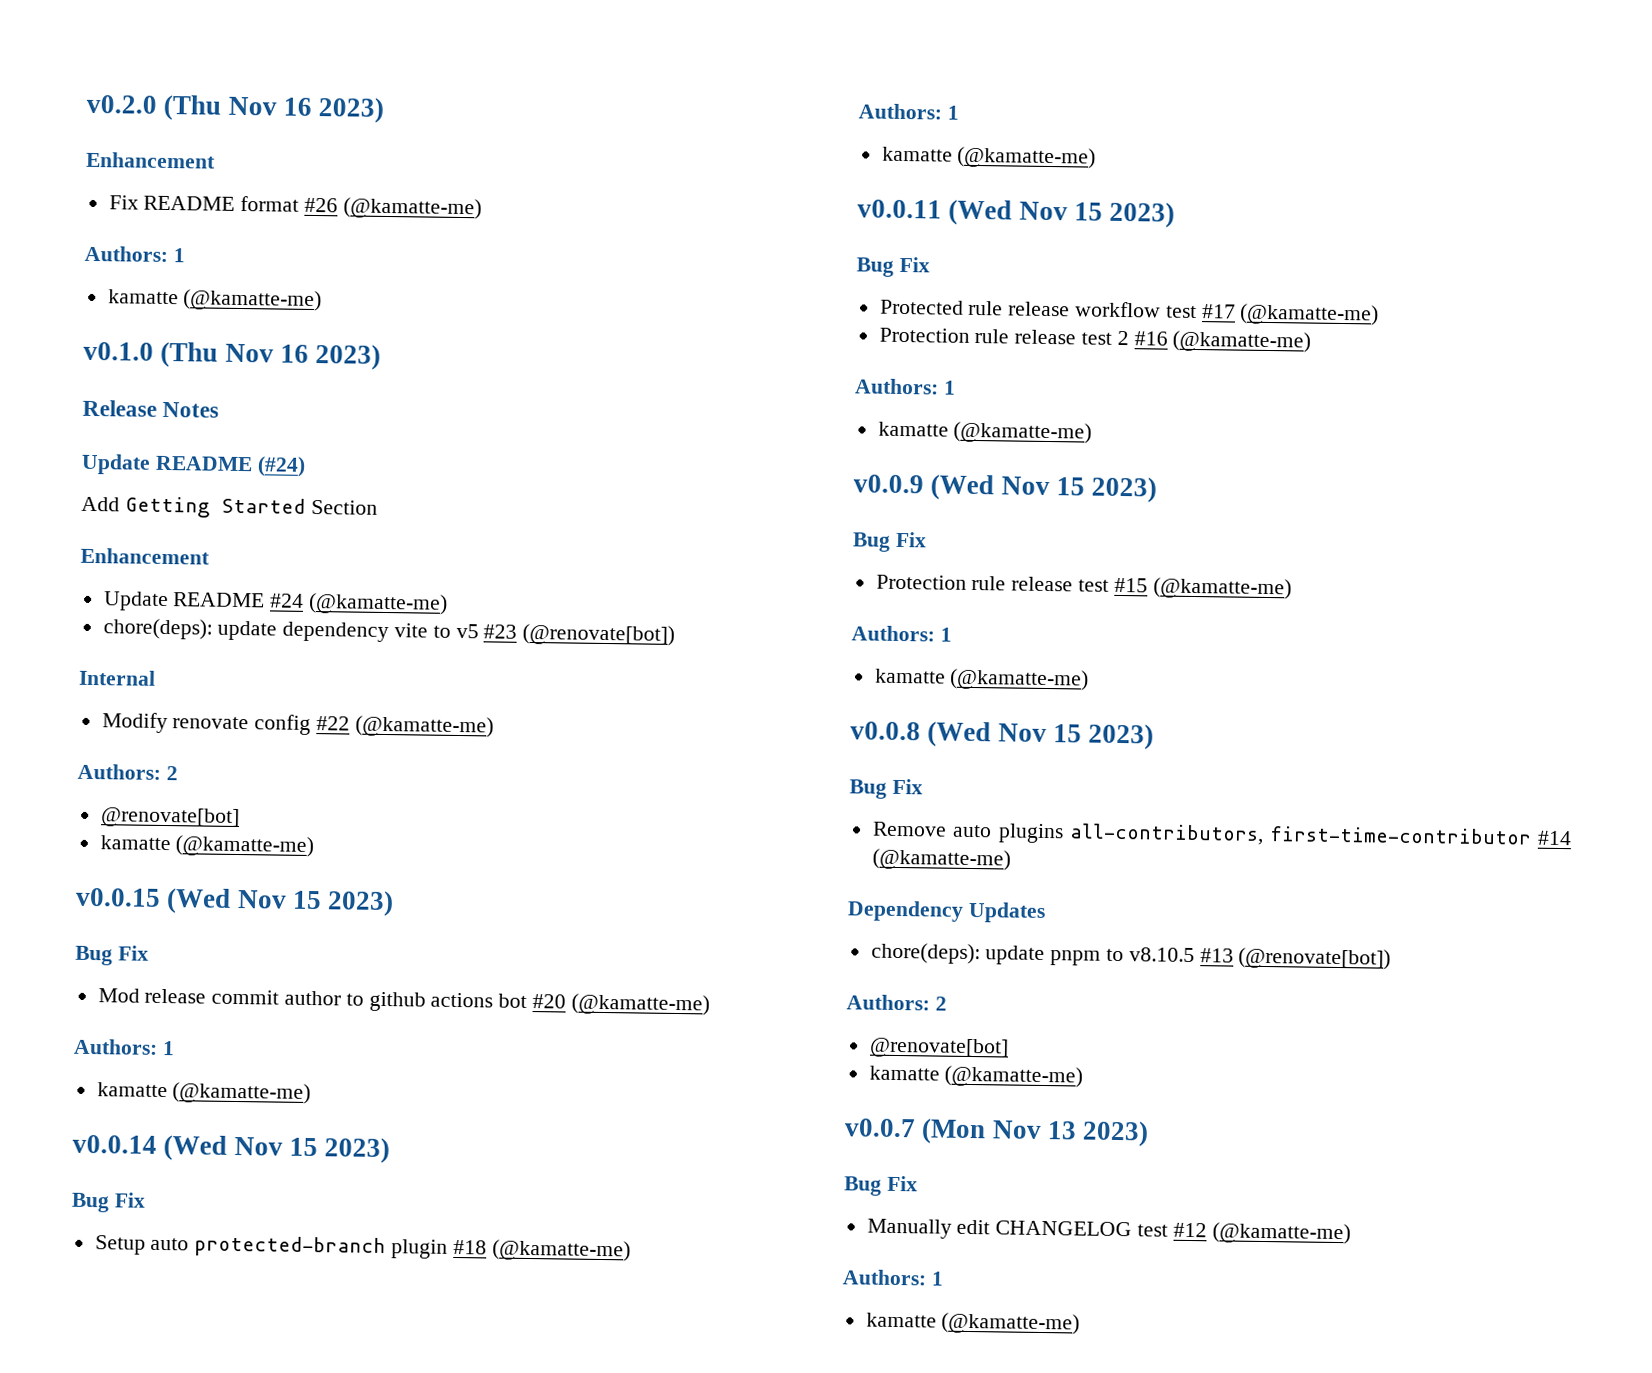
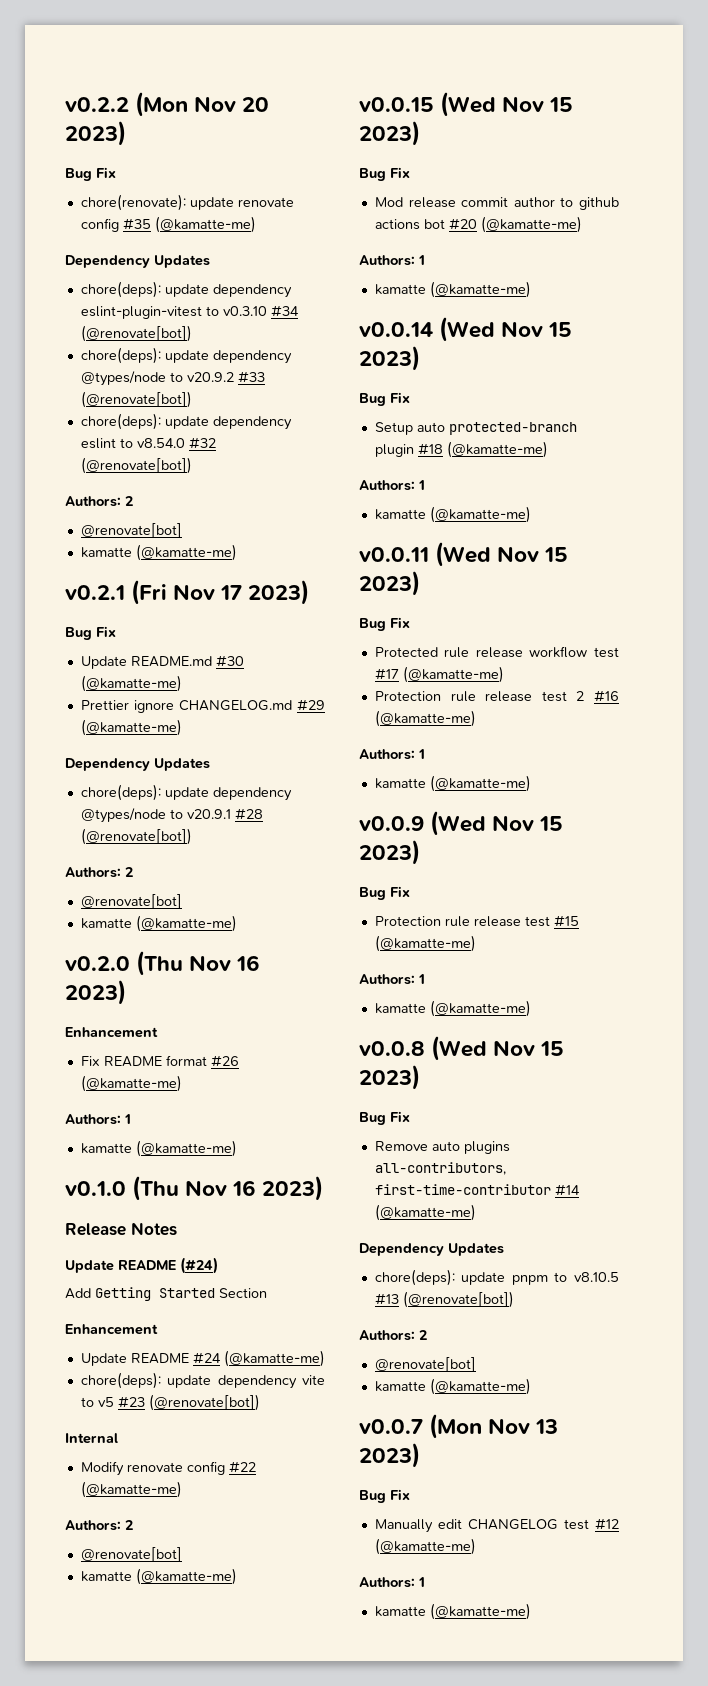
(86, 104) none -> [65,92,270,117] [65,121,126,146] [65,167,116,181] [80,194,294,211] [80,216,256,233] [65,255,210,268] [80,281,292,298] [80,305,299,319] [80,325,192,342] [80,347,292,364] [80,371,265,386] [80,391,192,408] [80,413,292,430] [80,437,216,449] [80,457,192,474] [65,496,133,507] [80,523,182,538] [80,544,237,561] [65,580,310,605] [65,626,116,640] [80,655,244,669] [80,675,182,692] [80,699,325,713] [80,719,182,736] [65,758,210,771] [80,784,292,801] [80,808,263,823] [80,828,192,845] [65,867,133,878] [80,894,182,909] [80,915,237,932] v0.2.2 (Mon Nov 20 2023) // Bug Fix // chore(renovate): update renovate config #35 (@kamatte-me) // Dependency Updates // chore(deps): update dependency eslint-plugin-vitest to v0.3.10 #34 (@renovate[bot]) // chore(deps): update dependency @types/node to v20.9.2 #33 (@renovate[bot]) // chore(deps): update dependency eslint to v8.54.0 #32 (@renovate[bot]) // Authors: 2 // @renovate[bot] // kamatte (@kamatte-me) // v0.2.1 (Fri Nov 17 2023) // Bug Fix // Update README.md #30 (@kamatte-me) // Prettier ignore CHANGELOG.md #29 (@kamatte-me) // Dependency Updates // chore(deps): update dependency @types/node to v20.9.1 #28 (@renovate[bot]) // Authors: 2 // @renovate[bot] // kamatte (@kamatte-me) //

